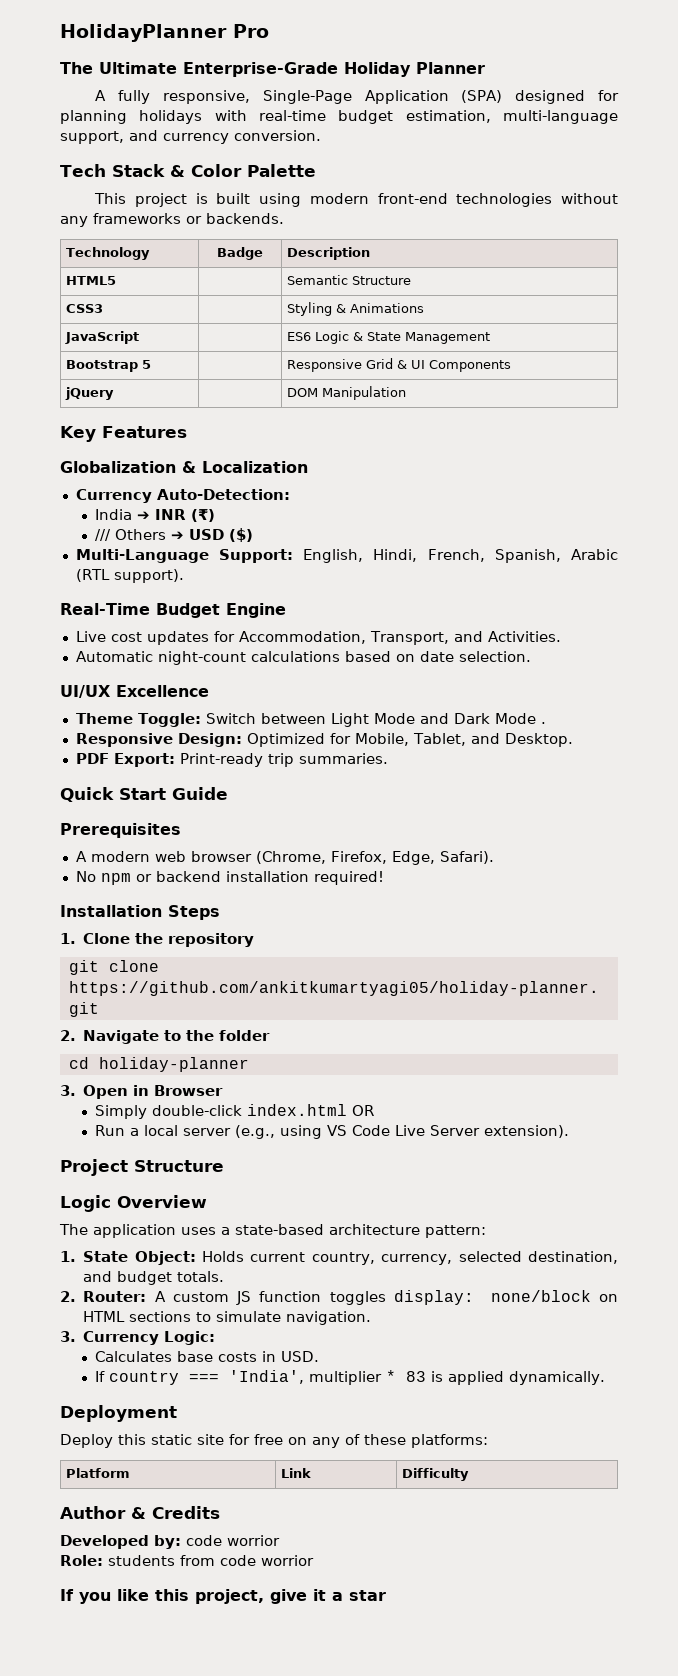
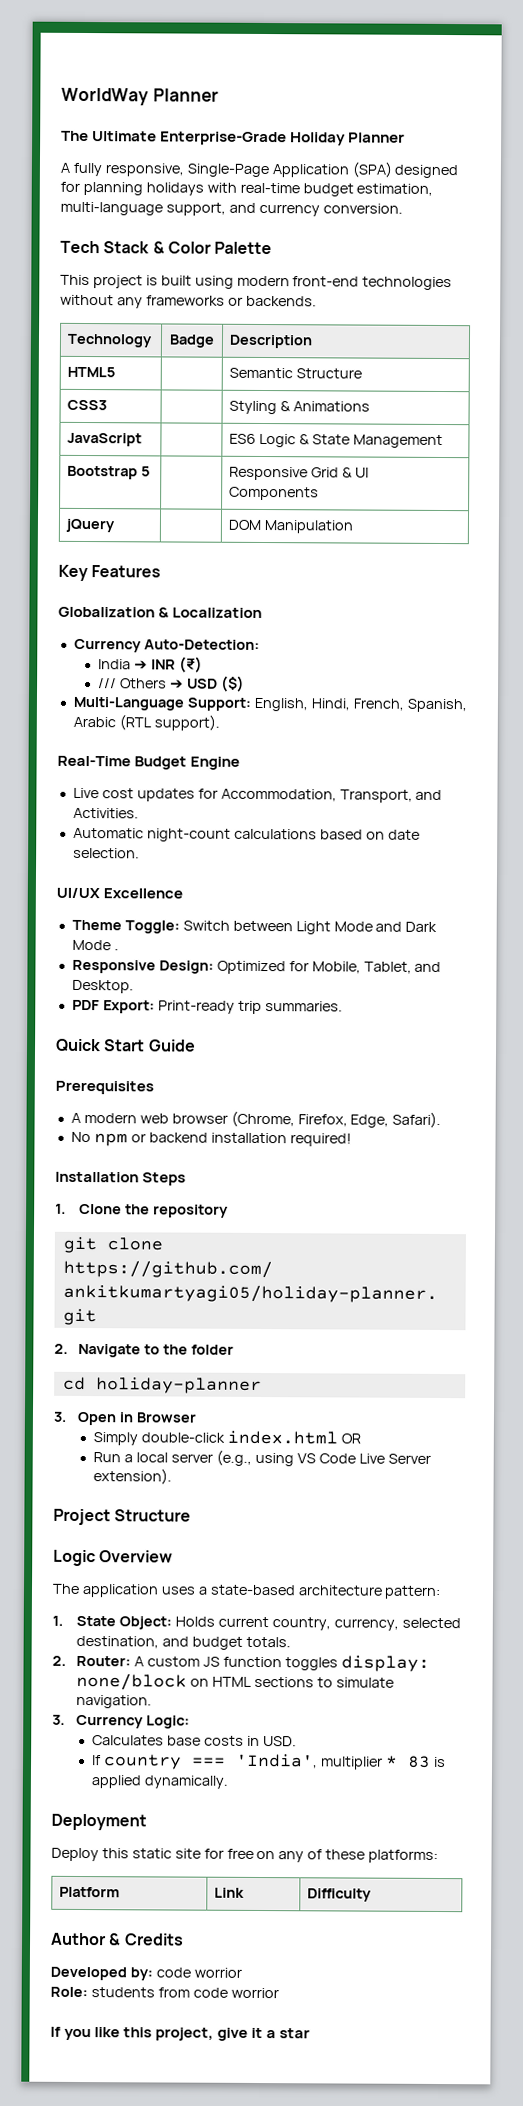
[60,24,269,42] HolidayPlanner Pro -> [61,87,219,106] WorldWay Planner

